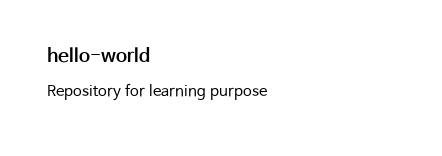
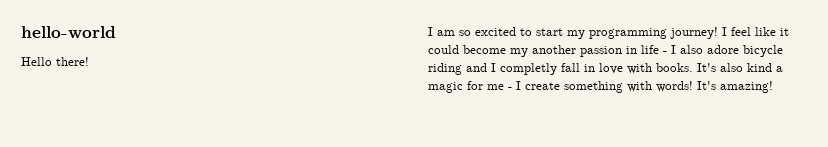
[47,83,267,101] Repository for learning purpose -> [21,57,89,66] [428,27,789,39] [428,45,783,57] [428,63,783,75] [428,81,773,93] Hello there! // I am so excited to start my programming journey! I feel like it could become my another passion in life - I also adore bicycle riding and I completly fall in love with books. It's also kind a magic for me - I create something with words! It's amazing!

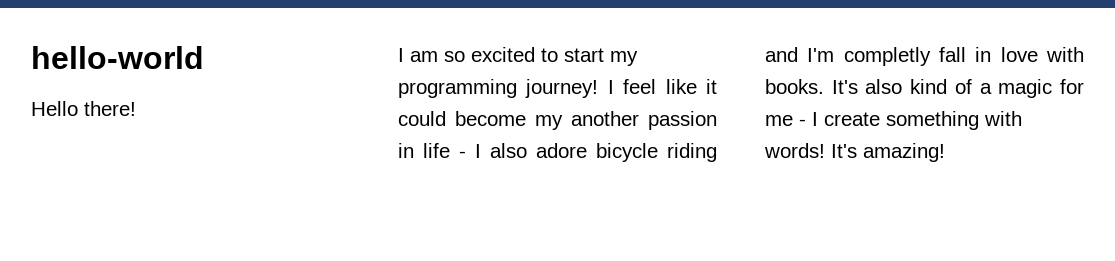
[491,63,496,72] I -> [807,48,835,62] I'm
(772, 67) none -> [954,79,972,94] of

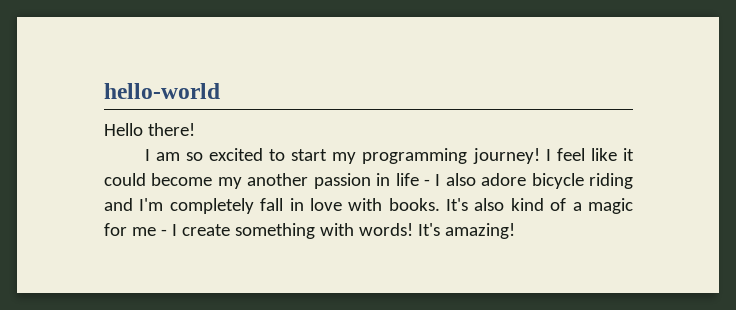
[843,47,931,66] completly -> [169,198,254,214] completely

